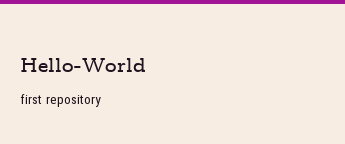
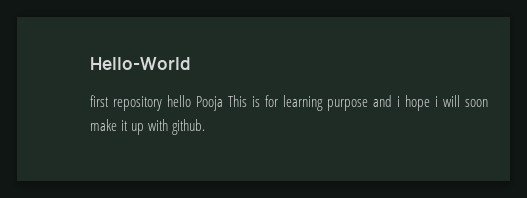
(101, 101) none -> [167,95,488,111] [90,119,206,135] hello Pooja This is for learning purpose and i hope i will soon make it up with github.

